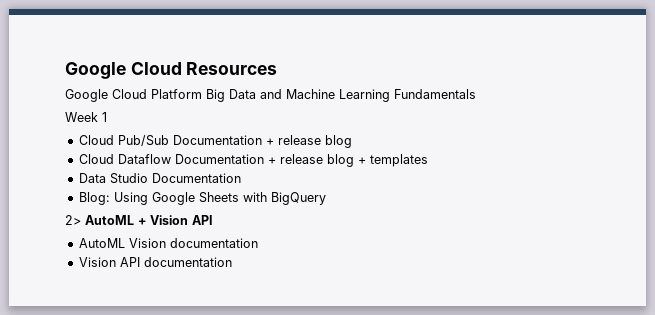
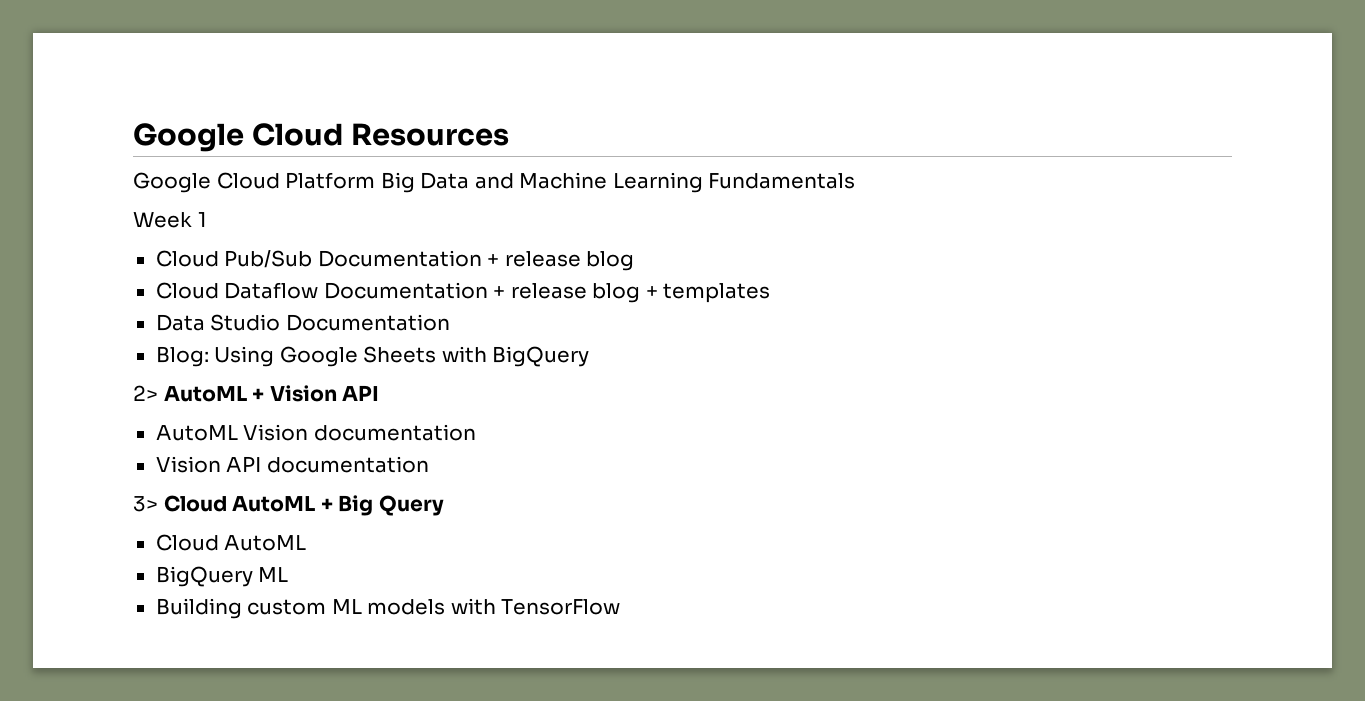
(232, 262) none -> [133,495,444,516] [155,534,307,551] [155,566,289,587] [155,598,621,619] // 3> Cloud AutoML + Big Query // Cloud AutoML // BigQuery ML // Building custom ML models with TensorFlow

